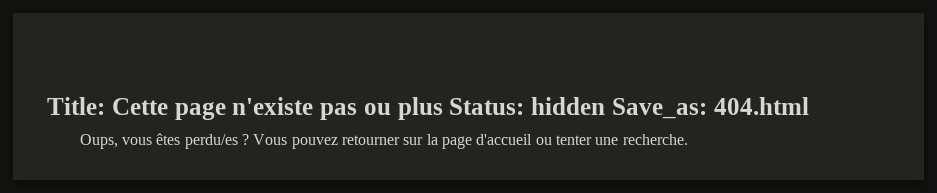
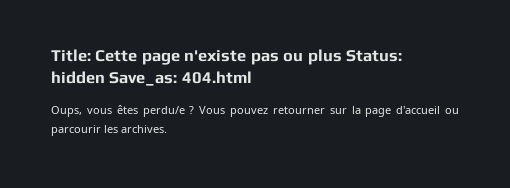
[184,134,238,149] perdu/es -> [142,106,185,117] perdu/e
[555,134,688,145] tenter une recherche. -> [51,125,167,136] parcourir les archives.

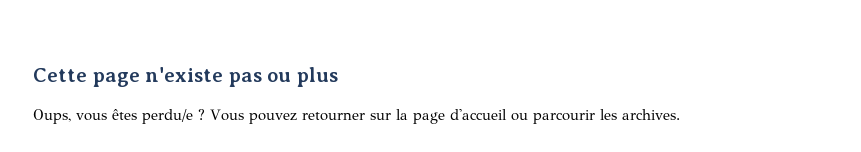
[51,49,91,62] Title: -> (33, 75) none
[346,50,403,62] [51,71,252,86] Status: hidden Save_as: 404.html -> (338, 77) none

